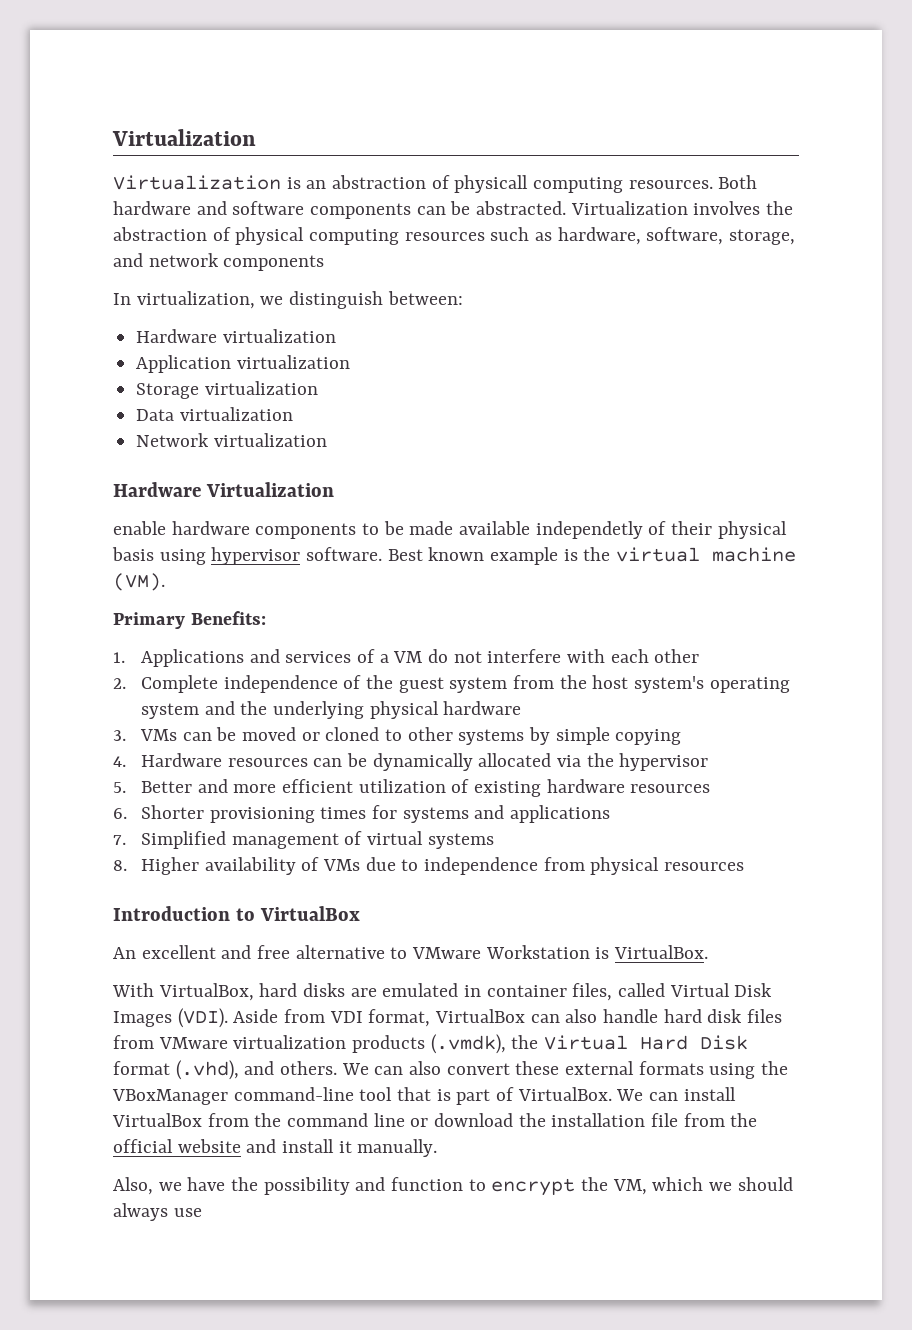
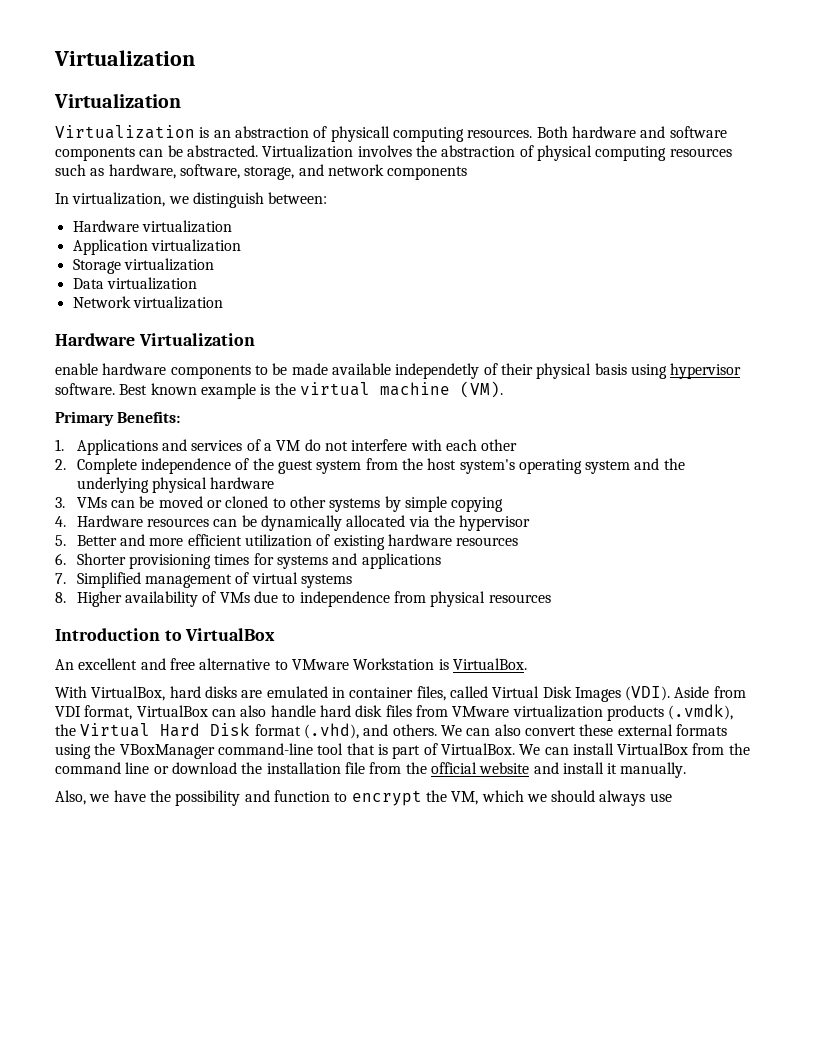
[112,129,256,146] [113,175,281,190] Virtualization // Virtualization -> [54,50,195,66] [54,93,181,108] [55,125,195,139] Virtualization // Virtualization // Virtualization

